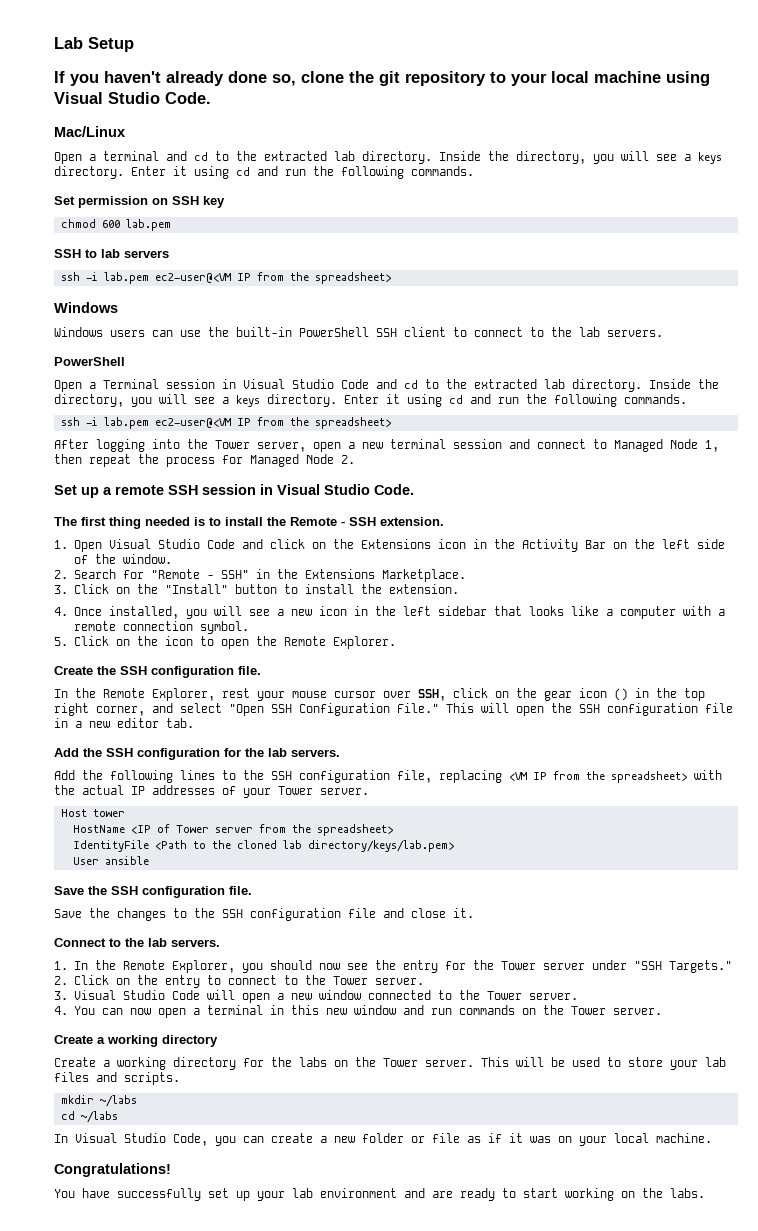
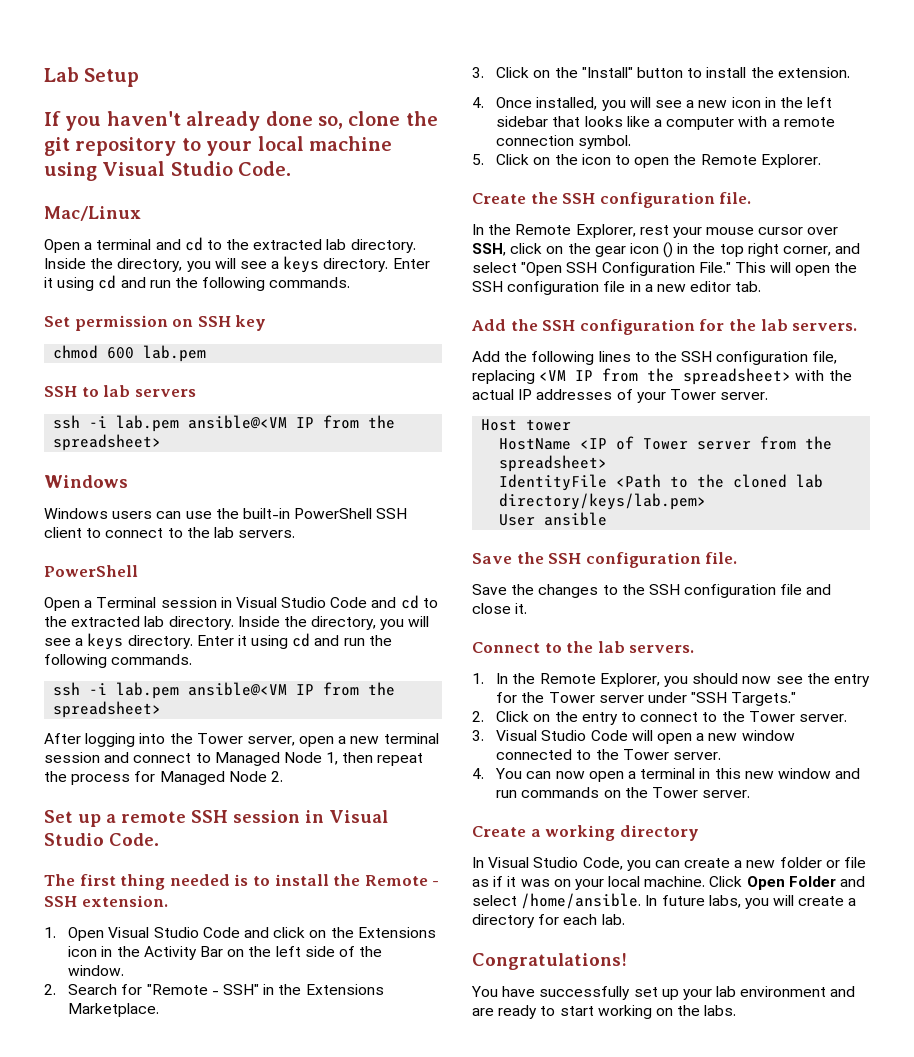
[154,273,231,283] ec2-user@<VM -> [188,415,288,429] ansible@<VM
[154,418,231,428] ec2-user@<VM -> [188,682,288,696] ansible@<VM
[54,1057,726,1070] [54,1072,180,1085] [60,1095,137,1107] [60,1111,118,1123] // Create a working directory for the labs on the Tower server. This will be used to store your lab files and scripts. // mkdir ~/labs // cd ~/labs -> (699, 833) none
(712, 1138) none -> [709,876,866,890] [472,893,857,909] [472,914,625,928] Click Open Folder and select /home/ansible. In future labs, you will create a directory for each lab.

